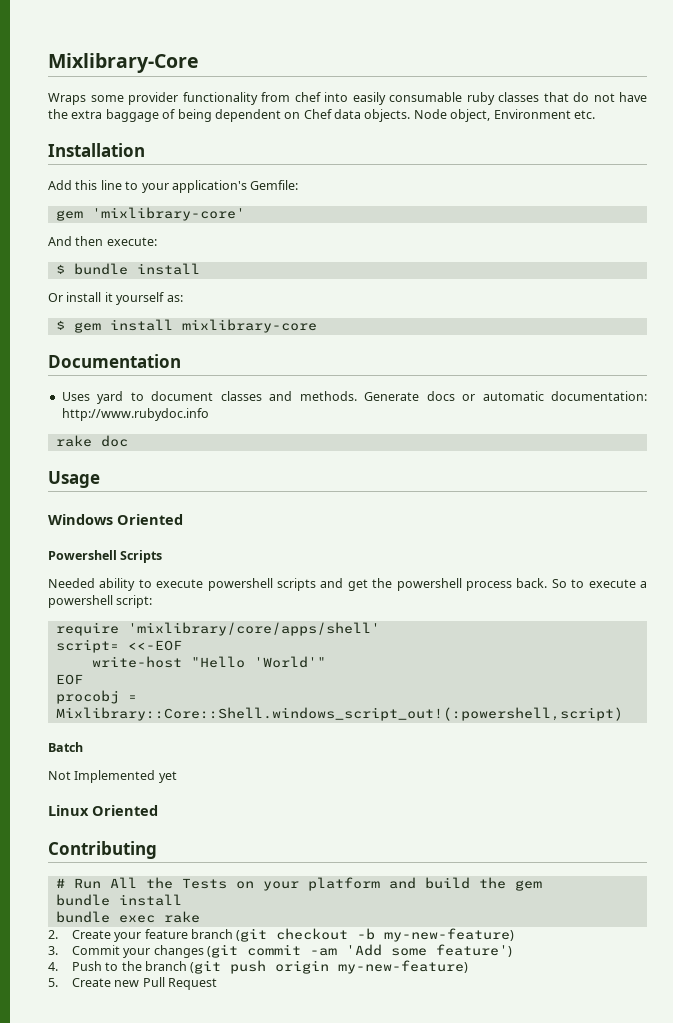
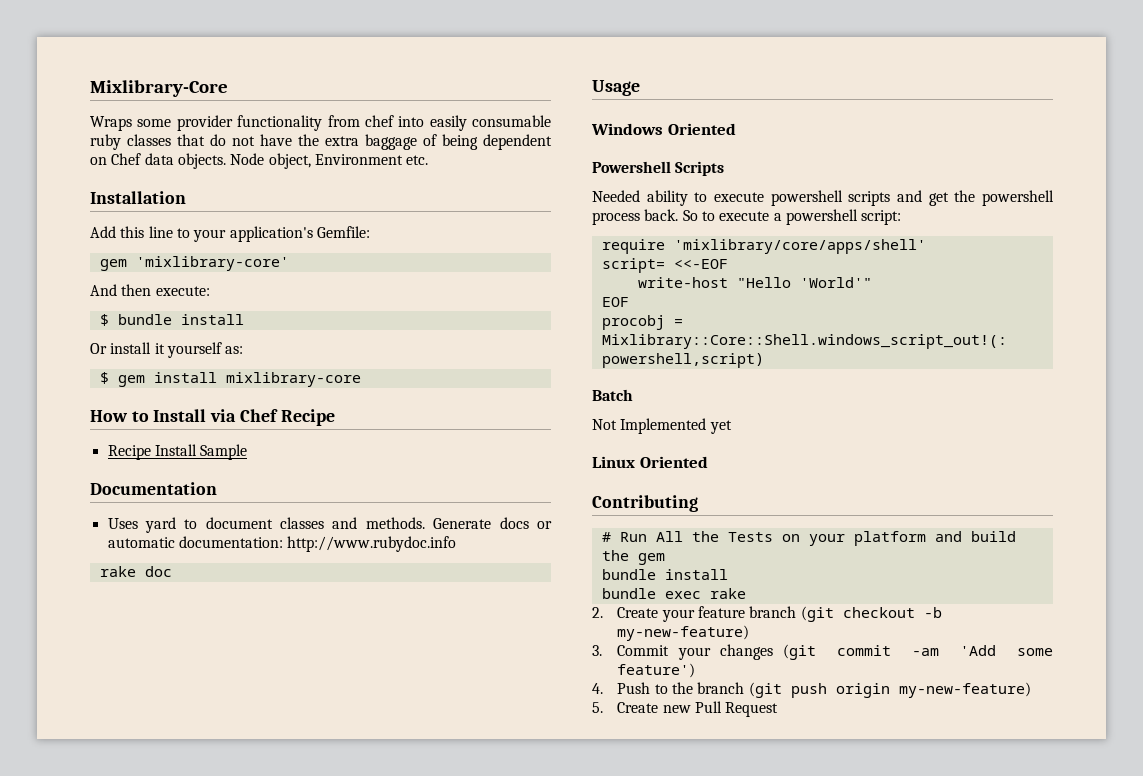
(317, 326) none -> [90,409,335,426] [107,444,248,460] // How to Install via Chef Recipe // Recipe Install Sample

